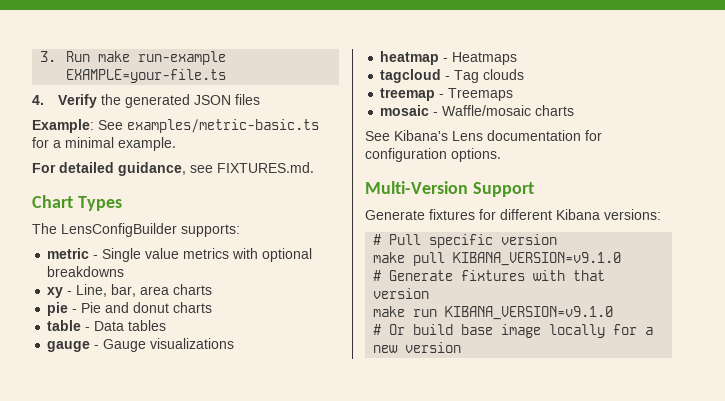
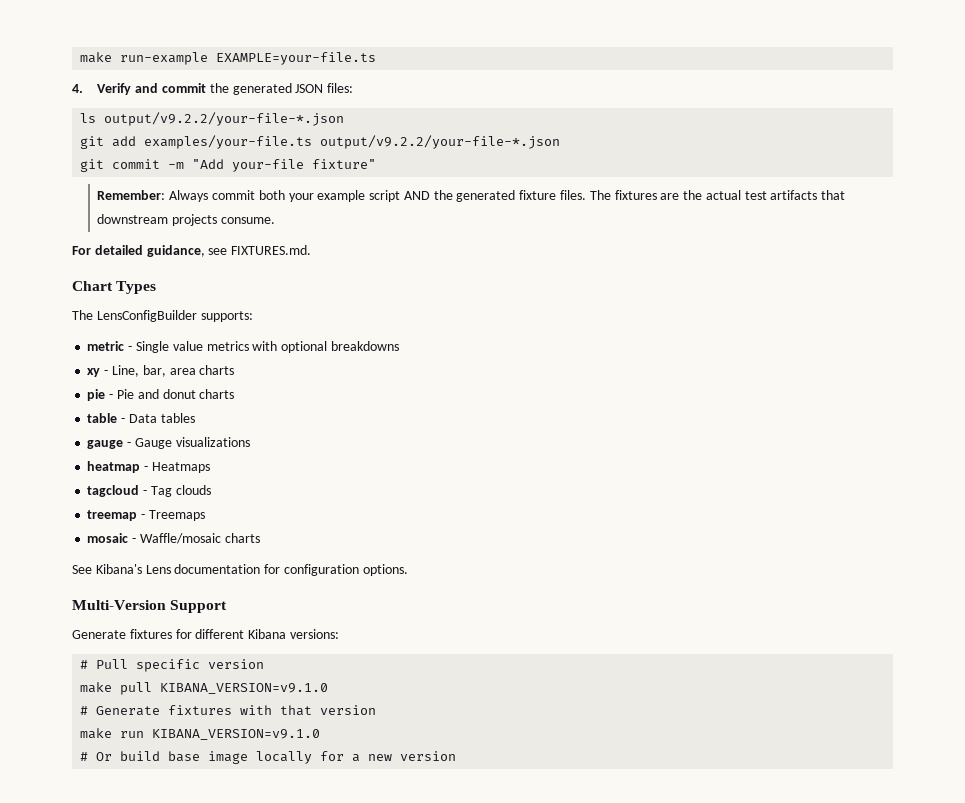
[40,51,91,62] 3. Run -> (80, 57) none
(98, 101) none -> [135,83,206,93] and commit
[235,94,261,105] [32,119,319,133] [32,137,176,151] files // Example: See examples/metric-basic.ts for a minimal example. -> [327,83,354,93] [80,112,345,126] [80,135,561,149] [80,159,377,172] [97,190,846,202] [97,214,275,226] files: // ls output/v9.2.2/your-file-*.json // git add examples/your-file.ts output/v9.2.2/your-file-*.json // git commit -m "Add your-file fixture" // Remember: Always commit both your example script AND the generated fixture files. The fixtures are the actual test artifacts that downstream projects consume.

